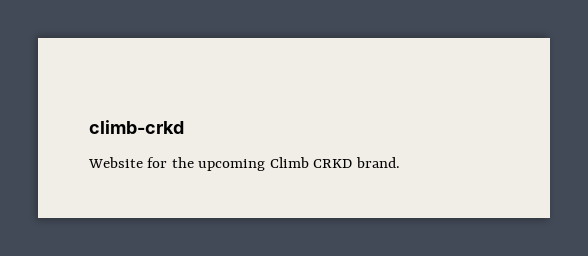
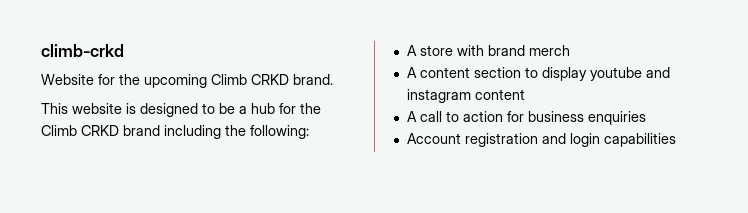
(400, 162) none -> [41,103,321,117] [41,125,309,139] [406,45,570,56] [406,67,670,81] [406,89,525,103] [406,111,646,125] [406,133,676,147] // This website is designed to be a hub for the Climb CRKD brand including the following: // A store with brand merch // A content section to display youtube and instagram content // A call to action for business enquiries // Account registration and login capabilities

